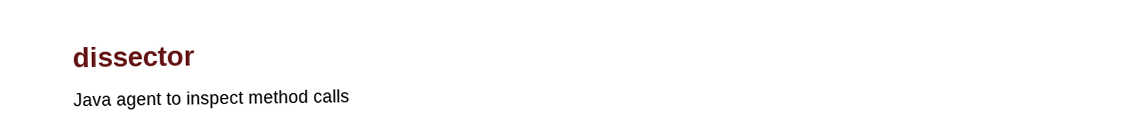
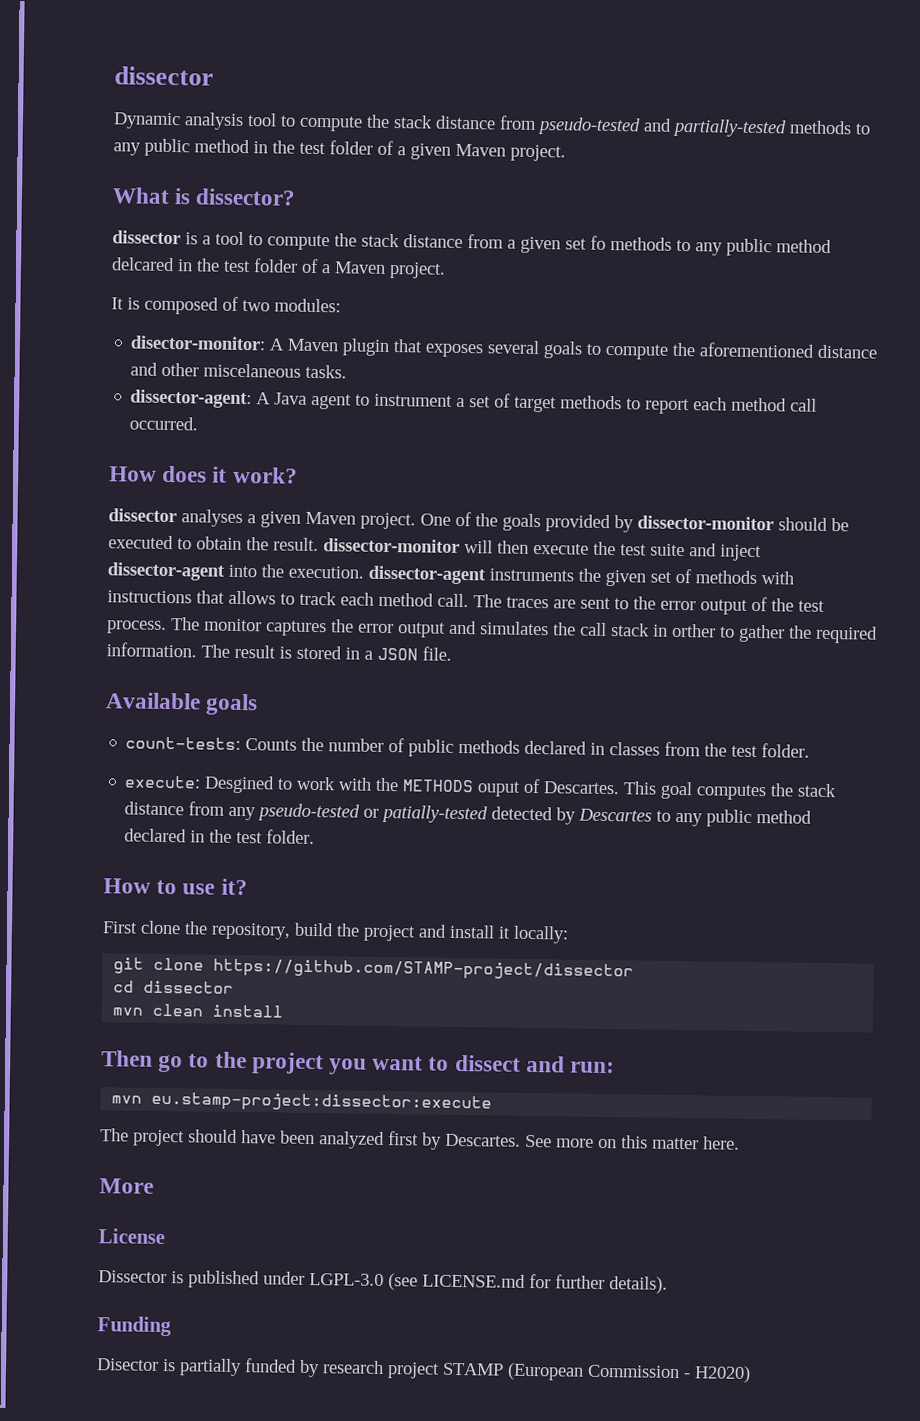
[72,45,195,68] [73,89,350,110] dissector // Java agent to inspect method calls -> [114,66,214,86] [113,112,871,138] [113,138,566,162] [112,187,297,206] [112,230,832,257] [111,257,446,279] [111,296,341,315] [130,335,879,360] [130,362,348,379] [130,389,818,415] [129,416,199,431] [109,465,298,484] [108,508,849,533] [108,535,762,562] [107,562,794,587] [107,590,825,615] [107,617,878,644] [106,642,452,661] [105,692,259,716] [125,736,811,758] [124,775,838,801] [124,801,813,827] [124,828,316,845] [103,878,248,896] [102,920,569,944] [113,957,635,982] [113,980,235,994] [112,1003,284,1018] [101,1050,616,1075] [111,1091,493,1114] [100,1128,740,1150] [99,1178,154,1194] [98,1228,165,1245] [98,1270,668,1294] [97,1316,172,1337] [96,1358,751,1384] dissector // Dynamic analysis tool to compute the stack distance from pseudo-tested and partially-tested methods to any public method in the test folder of a given Maven project. // What is dissector? // dissector is a tool to compute the stack distance from a given set fo methods to any public method delcared in the test folder of a Maven project. // It is composed of two modules: // disector-monitor: A Maven plugin that exposes several goals to compute the aforementioned distance and other miscelaneous tasks. // dissector-agent: A Java agent to instrument a set of target methods to report each method call occurred. // How does it work? // dissector analyses a given Maven project. One of the goals provided by dissector-monitor should be executed to obtain the result. dissector-monitor will then execute the test suite and inject dissector-agent into the execution. dissector-agent instruments the given set of methods with instructions that allows to track each method call. The traces are sent to the error output of the test process. The monitor captures the error output and simulates the call stack in orther to gather the required information. The result is stored in a JSON file. // Available goals // count-tests: Counts the number of public methods declared in classes from the test folder. // execute: Desgined to work with the METHODS ouput of Descartes. This goal computes the stack distance from any pseudo-tested or patially-tested detected by Descartes to any public method declared in the test folder. // How to use it? // First clone the repository, build the project and install it locally: // git clone https://github.com/STAMP-project/dissector // cd dissector // mvn clean install // Then go to the project you want to dissect and run: // mvn eu.stamp-project:dissector:execute // The project should have been analyzed first by Descartes. See more on this matter here. // More // License // Dissector is published under LGPL-3.0 (see LICENSE.md for further details). // Funding // Disector is partially funded by research project STAMP (European Commission - H2020)

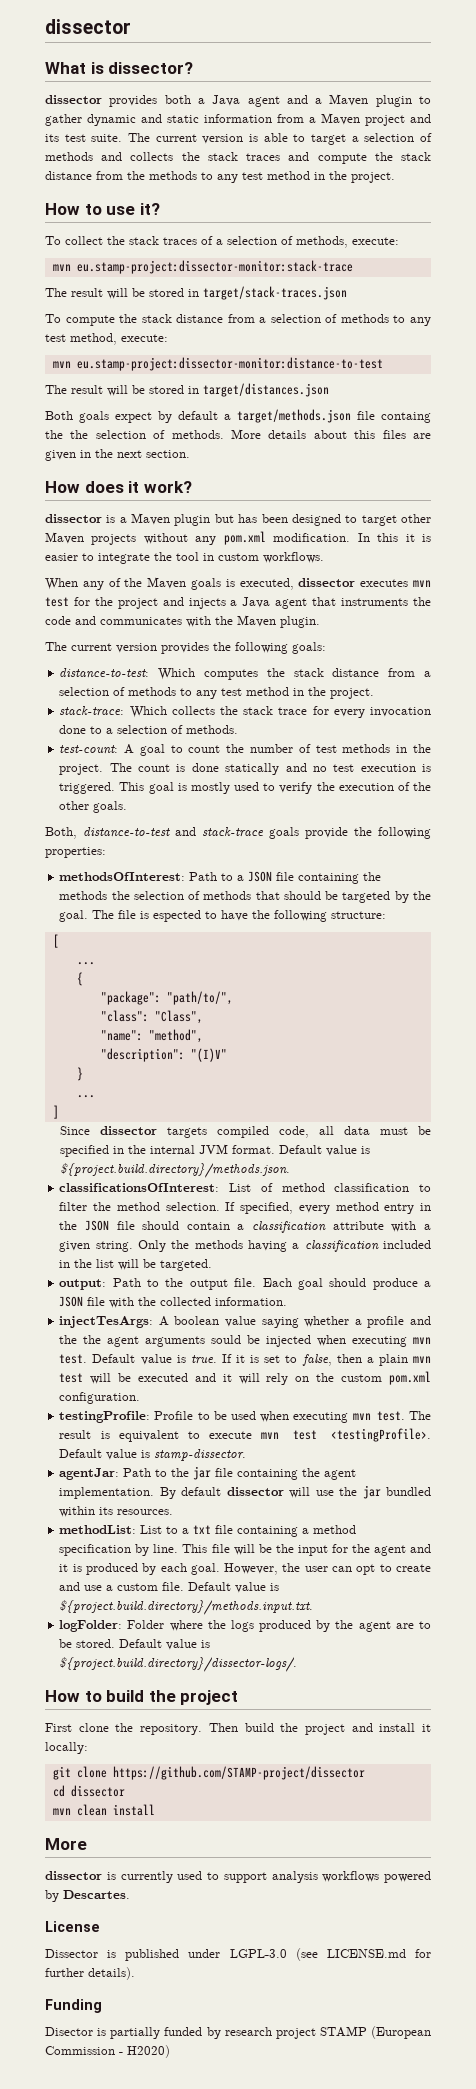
[114,66,214,86] [113,112,871,138] [113,138,566,162] [112,187,297,206] [112,230,263,246] dissector // Dynamic analysis tool to compute the stack distance from pseudo-tested and partially-tested methods to any public method in the test folder of a given Maven project. // What is dissector? // dissector is a tool to -> [45,19,131,34] [45,62,194,74] [45,94,432,107] [45,113,431,126] [45,133,433,145] [45,152,432,164] [45,171,395,183] [45,203,160,215] [45,236,399,248] [52,260,353,274] [45,286,347,300] [45,314,61,323] dissector // What is dissector? // dissector provides both a Java agent and a Maven plugin to gather dynamic and static information from a Maven project and its test suite. The current version is able to target a selection of methods and collects the stack traces and compute the stack distance from the methods to any test method in the project. // How to use it? // To collect the stack traces of a selection of methods, execute: // mvn eu.stamp-project:dissector-monitor:stack-trace // The result will be stored in target/stack-traces.json // To
[520,235,832,257] [111,257,446,279] [111,296,341,315] [130,335,879,360] [130,362,348,379] [130,389,818,415] [129,416,199,431] given set fo methods to any public method delcared in the test folder of a Maven project. // It is composed of two modules: // disector-monitor: A Maven plugin that exposes several goals to compute the aforementioned distance and other miscelaneous tasks. // dissector-agent: A Java agent to instrument a set of target methods to report each method call occurred. -> [270,314,431,326] [45,333,168,345] [52,357,383,371] [45,383,329,397] [45,409,431,423] [45,429,431,439] [45,449,190,461] selection of methods to any test method, execute: // mvn eu.stamp-project:dissector-monitor:distance-to-test // The result will be stored in target/distances.json // Both goals expect by default a target/methods.json file containg the the selection of methods. More details about this files are given in the next section.
[181,509,849,533] [108,535,762,562] [107,562,794,587] [107,590,825,615] [107,617,878,644] [106,642,452,661] [105,692,259,716] [125,736,811,758] [124,775,694,800] analyses a given Maven project. One of the goals provided by dissector-monitor should be executed to obtain the result. dissector-monitor will then execute the test suite and inject dissector-agent into the execution. dissector-agent instruments the given set of methods with instructions that allows to track each method call. The traces are sent to the error output of the test process. The monitor captures the error output and simulates the call stack in orther to gather the required information. The result is stored in a JSON file. // Available goals // count-tests: Counts the number of public methods declared in classes from the test folder. // execute: Desgined to work with the METHODS ouput of Descartes. This goal -> [106,513,432,526] [45,531,432,545] [45,552,324,564] [45,577,432,590] [45,597,432,609] [45,615,320,628] [45,642,326,654] [59,668,196,680] is a Maven plugin but has been designed to target other Maven projects without any pom.xml modification. In this it is easier to integrate the tool in custom workflows. // When any of the Maven goals is executed, dissector executes mvn test for the project and injects a Java agent that instruments the code and communicates with the Maven plugin. // The current version provides the following goals: // distance-to-test: Which
[228,803,813,827] [124,828,316,845] [103,878,248,896] any pseudo-tested or patially-tested detected by Descartes to any public method declared in the test folder. // How to use it? -> [423,671,431,677] [59,687,375,699] [59,706,431,718] [59,725,239,734] [59,744,432,756] [59,763,431,775] [59,782,431,794] [59,801,128,813] [45,827,431,839] [45,847,106,858] [59,871,382,884] [59,891,431,903] [59,910,387,922] [52,934,59,948] [76,962,95,965] [76,972,83,986] [100,991,233,1005] [100,1010,203,1024] [100,1029,203,1043] [100,1048,227,1062] [76,1067,83,1081] [76,1095,95,1098] [52,1105,59,1119] [59,1126,431,1138] [59,1144,370,1157] [59,1163,290,1178] [59,1183,432,1192] [59,1202,432,1214] [59,1220,431,1233] [59,1240,431,1252] [59,1259,213,1271] [59,1278,432,1290] [59,1296,288,1308] [59,1316,431,1328] [59,1335,431,1347] [59,1354,431,1366] [59,1371,431,1385] [59,1392,141,1404] [59,1411,432,1423] [59,1428,431,1442] [59,1449,247,1461] [59,1466,357,1480] [59,1485,431,1499] [59,1506,174,1517] [59,1525,357,1537] [59,1544,432,1556] [59,1563,431,1575] [59,1582,280,1593] [59,1600,314,1615] [59,1620,432,1632] [59,1639,211,1650] [59,1657,298,1672] [45,1690,239,1705] a selection of methods to any test method in the project. // stack-trace: Which collects the stack trace for every invocation done to a selection of methods. // test-count: A goal to count the number of test methods in the project. The count is done statically and no test execution is triggered. This goal is mostly used to verify the execution of the other goals. // Both, distance-to-test and stack-trace goals provide the following properties: // methodsOfInterest: Path to a JSON file containing the methods the selection of methods that should be targeted by the goal. The file is espected to have the following structure: // [ // ... // { // "package": "path/to/", // "class": "Class", // "name": "method", // "description": "(I)V" // } // ... // ] // Since dissector targets compiled code, all data must be specified in the internal JVM format. Default value is ${project.build.directory}/methods.json. // classificationsOfInterest: List of method classification to filter the method selection. If specified, every method entry in the JSON file should contain a classification attribute with a given string. Only the methods having a classification included in the list will be targeted. // output: Path to the output file. Each goal should produce a JSON file with the collected information. // injectTesArgs: A boolean value saying whether a profile and the the agent arguments sould be injected when executing mvn test. Default value is true. If it is set to false, then a plain mvn test will be executed and it will rely on the custom pom.xml configuration. // testingProfile: Profile to be used when executing mvn test. The result is equivalent to execute mvn test <testingProfile>. Default value is stamp-dissector. // agentJar: Path to the jar file containing the agent implementation. By default dissector will use the jar bundled within its resources. // methodList: List to a txt file containing a method specification by line. This file will be the input for the agent and it is produced by each goal. However, the user can opt to create and use a custom file. Default value is ${project.build.directory}/methods.input.txt. // logFolder: Folder where the logs produced by the agent are to be stored. Default value is ${project.build.directory}/dissector-logs/. // How to build the project
[211,922,291,940] repository, -> [140,1723,238,1735] repository. Then
[101,1050,616,1075] [111,1091,493,1114] [100,1128,740,1150] [99,1178,154,1194] Then go to the project you want to dissect and run: // mvn eu.stamp-project:dissector:execute // The project should have been analyzed first by Descartes. See more on this matter here. // More -> [45,1838,87,1850] [45,1871,431,1883] [45,1890,130,1902] More // dissector is currently used to support analysis workflows powered by Descartes.

